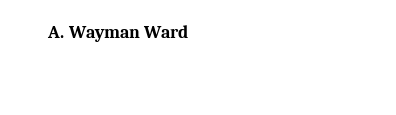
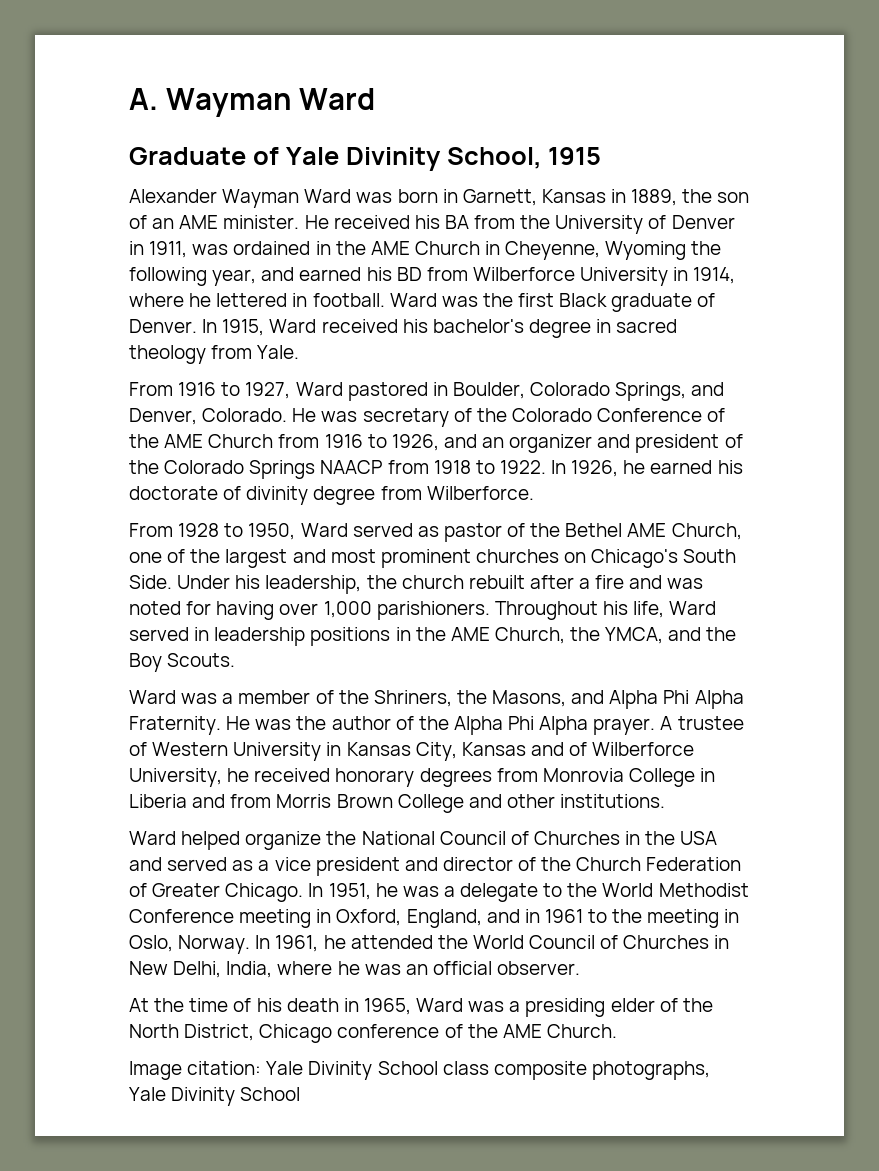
(189, 31) none -> [129,147,602,171] [129,189,750,208] [129,215,735,234] [129,241,722,260] [129,267,736,286] [129,293,716,312] [129,319,678,338] [129,345,300,364] [129,382,725,401] [129,408,726,427] [129,434,743,453] [129,460,743,479] [129,486,534,505] [129,523,742,542] [129,549,737,568] [129,575,704,594] [129,601,717,620] [129,627,737,646] [129,653,236,672] [129,690,744,709] [129,716,744,735] [129,742,695,761] [129,768,716,787] [129,794,666,813] [129,831,718,850] [129,857,742,876] [129,883,749,902] [129,909,740,928] [129,935,730,954] [129,961,581,978] [129,998,713,1017] [129,1024,617,1043] [129,1061,710,1080] [129,1087,301,1106] // Graduate of Yale Divinity School, 1915 // Alexander Wayman Ward was born in Garnett, Kansas in 1889, the son of an AME minister. He received his BA from the University of Denver in 1911, was ordained in the AME Church in Cheyenne, Wyoming the following year, and earned his BD from Wilberforce University in 1914, where he lettered in football. Ward was the first Black graduate of Denver. In 1915, Ward received his bachelor's degree in sacred theology from Yale. // From 1916 to 1927, Ward pastored in Boulder, Colorado Springs, and Denver, Colorado. He was secretary of the Colorado Conference of the AME Church from 1916 to 1926, and an organizer and president of the Colorado Springs NAACP from 1918 to 1922. In 1926, he earned his doctorate of divinity degree from Wilberforce. // From 1928 to 1950, Ward served as pastor of the Bethel AME Church, one of the largest and most prominent churches on Chicago's South Side. Under his leadership, the church rebuilt after a fire and was noted for having over 1,000 parishioners. Throughout his life, Ward served in leadership positions in the AME Church, the YMCA, and the Boy Scouts. // Ward was a member of the Shriners, the Masons, and Alpha Phi Alpha Fraternity. He was the author of the Alpha Phi Alpha prayer. A trustee of Western University in Kansas City, Kansas and of Wilberforce University, he received honorary degrees from Monrovia College in Liberia and from Morris Brown College and other institutions. // Ward helped organize the National Council of Churches in the USA and served as a vice president and director of the Church Federation of Greater Chicago. In 1951, he was a delegate to the World Methodist Conference meeting in Oxford, England, and in 1961 to the meeting in Oslo, Norway. In 1961, he attended the World Council of Churches in New Delhi, India, where he was an official observer. // At the time of his death in 1965, Ward was a presiding elder of the North District, Chicago conference of the AME Church. // Image citation: Yale Divinity School class composite photographs, Yale Divinity School

